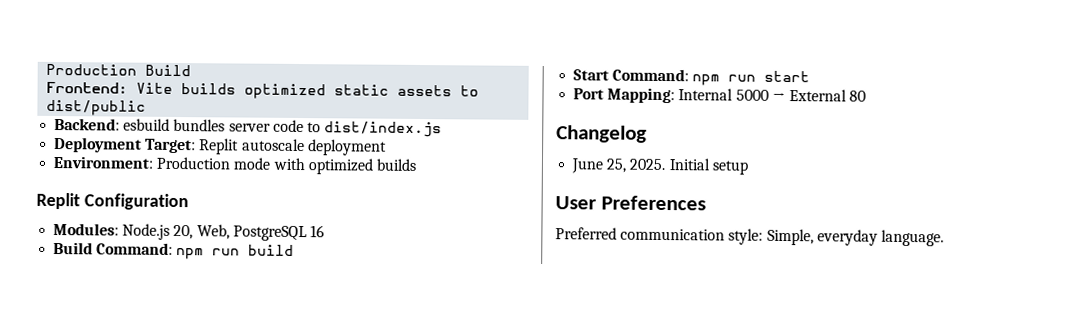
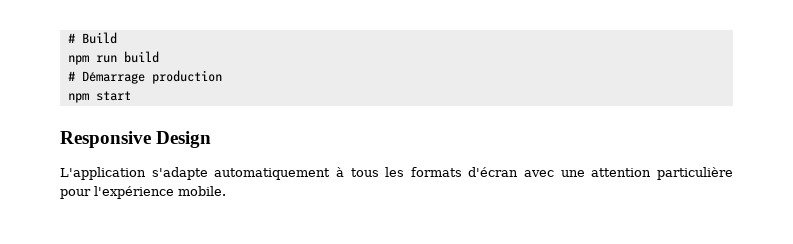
[46,63,138,76] Production -> [67,33,75,43] #
[46,81,480,100] [46,99,147,116] [54,117,443,138] [54,136,387,156] [53,155,416,175] [36,192,189,211] [53,222,325,242] [53,241,295,260] [573,68,811,86] [573,87,867,104] [556,125,647,143] [571,158,748,175] [555,195,706,211] [555,227,944,247] Frontend: Vite builds optimized static assets to dist/public // Backend: esbuild bundles server code to dist/index.js // Deployment Target: Replit autoscale deployment // Environment: Production mode with optimized builds // Replit Configuration // Modules: Node.js 20, Web, PostgreSQL 16 // Build Command: npm run build // Start Command: npm run start // Port Mapping: Internal 5000 → External 80 // Changelog // June 25, 2025. Initial setup // User Preferences // Preferred communication style: Simple, everyday language. -> [67,51,159,65] [67,70,222,84] [67,91,131,103] [60,131,212,148] [60,167,733,180] [60,186,226,199] npm run build // # Démarrage production // npm start // Responsive Design // L'application s'adapte automatiquement à tous les formats d'écran avec une attention particulière pour l'expérience mobile.

